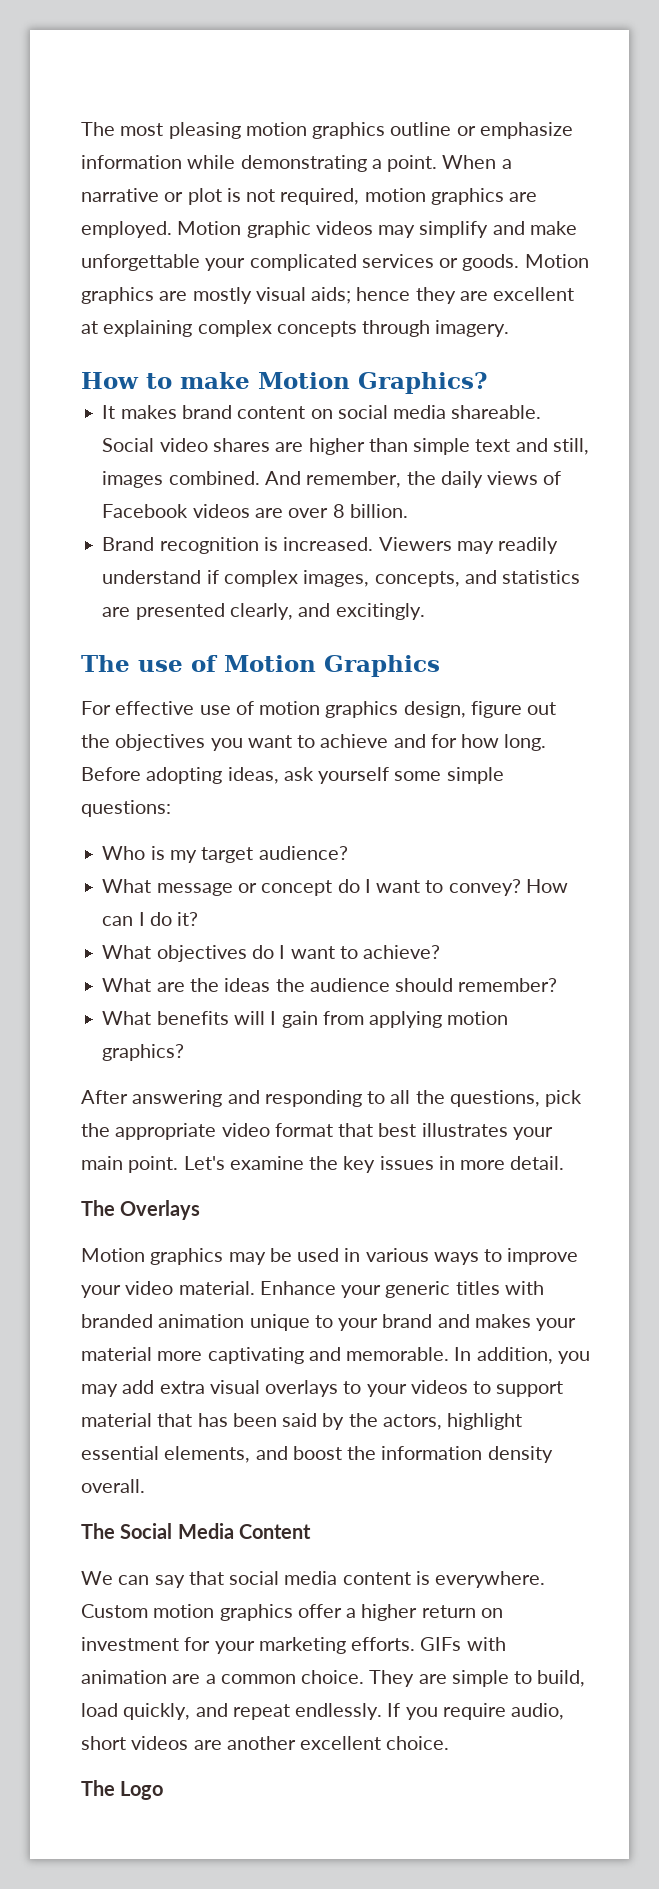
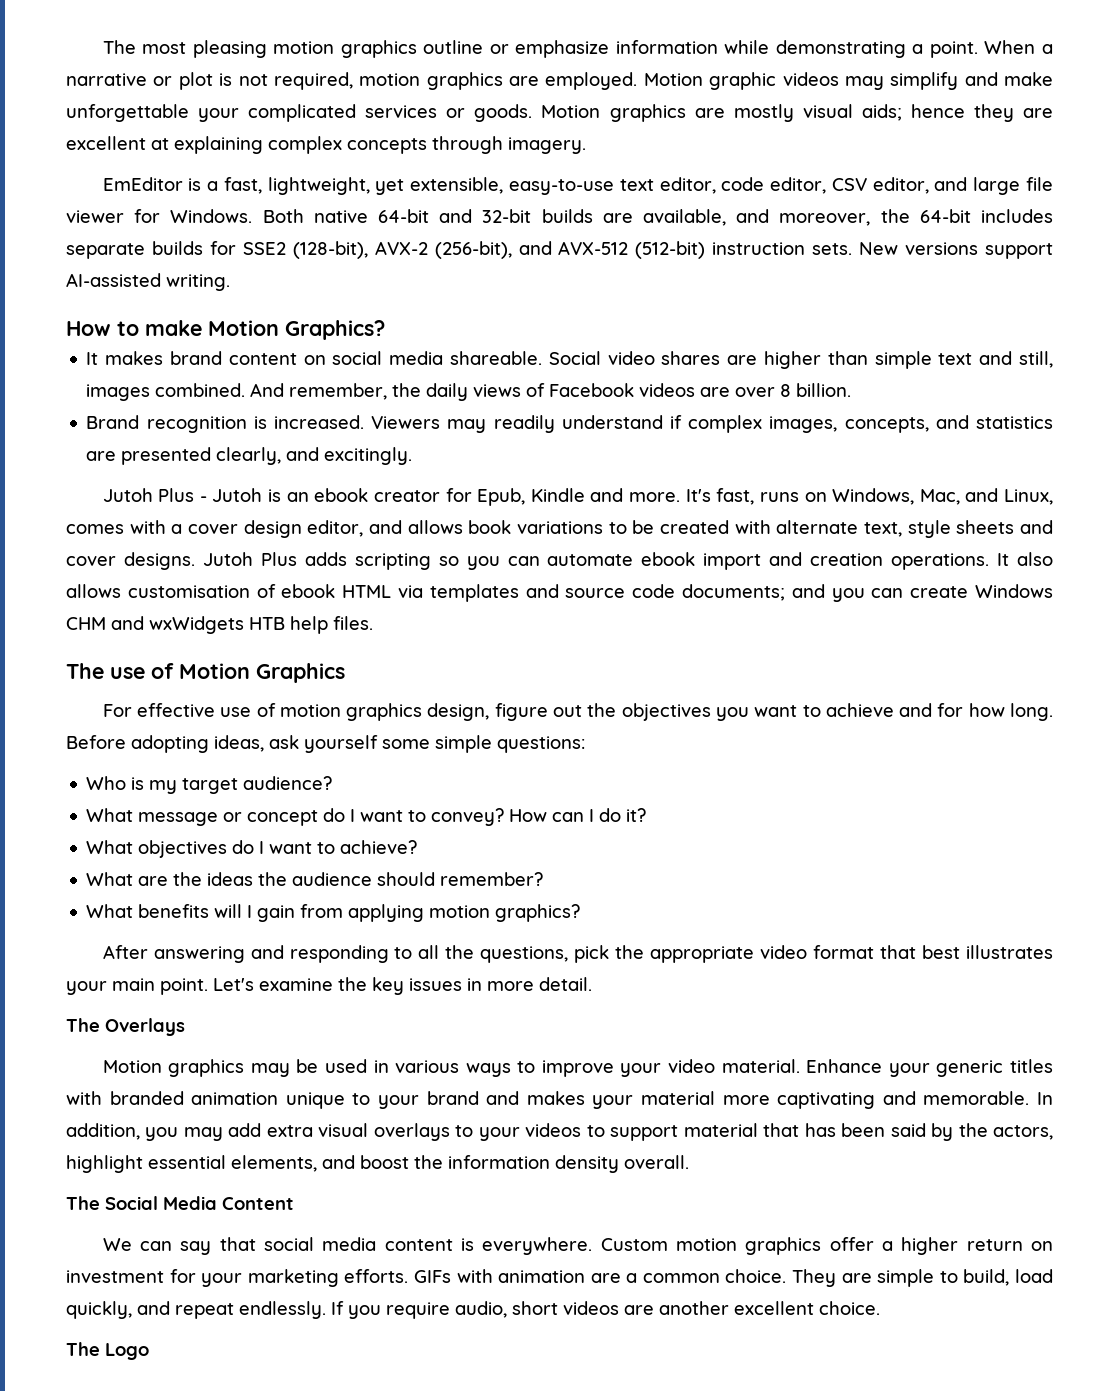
(510, 328) none -> [102,177,1053,195] [66,209,1054,226] [66,241,1053,259] [66,273,230,291] // EmEditor is a fast, lightweight, yet extensible, easy-to-use text editor, code editor, CSV editor, and large file viewer for Windows. Both native 64-bit and 32-bit builds are available, and moreover, the 64-bit includes separate builds for SSE2 (128-bit), AVX-2 (256-bit), and AVX-512 (512-bit) instruction sets. New versions support AI-assisted writing.
(425, 611) none -> [102,488,1053,506] [66,520,1053,538] [66,552,1053,570] [66,584,1053,602] [66,616,373,634] // Jutoh Plus - Jutoh is an ebook creator for Epub, Kindle and more. It's fast, runs on Windows, Mac, and Linux, comes with a cover design editor, and allows book variations to be created with alternate text, style sheets and cover designs. Jutoh Plus adds scripting so you can automate ebook import and creation operations. It also allows customisation of ebook HTML via templates and source code documents; and you can create Windows CHM and wxWidgets HTB help files.

